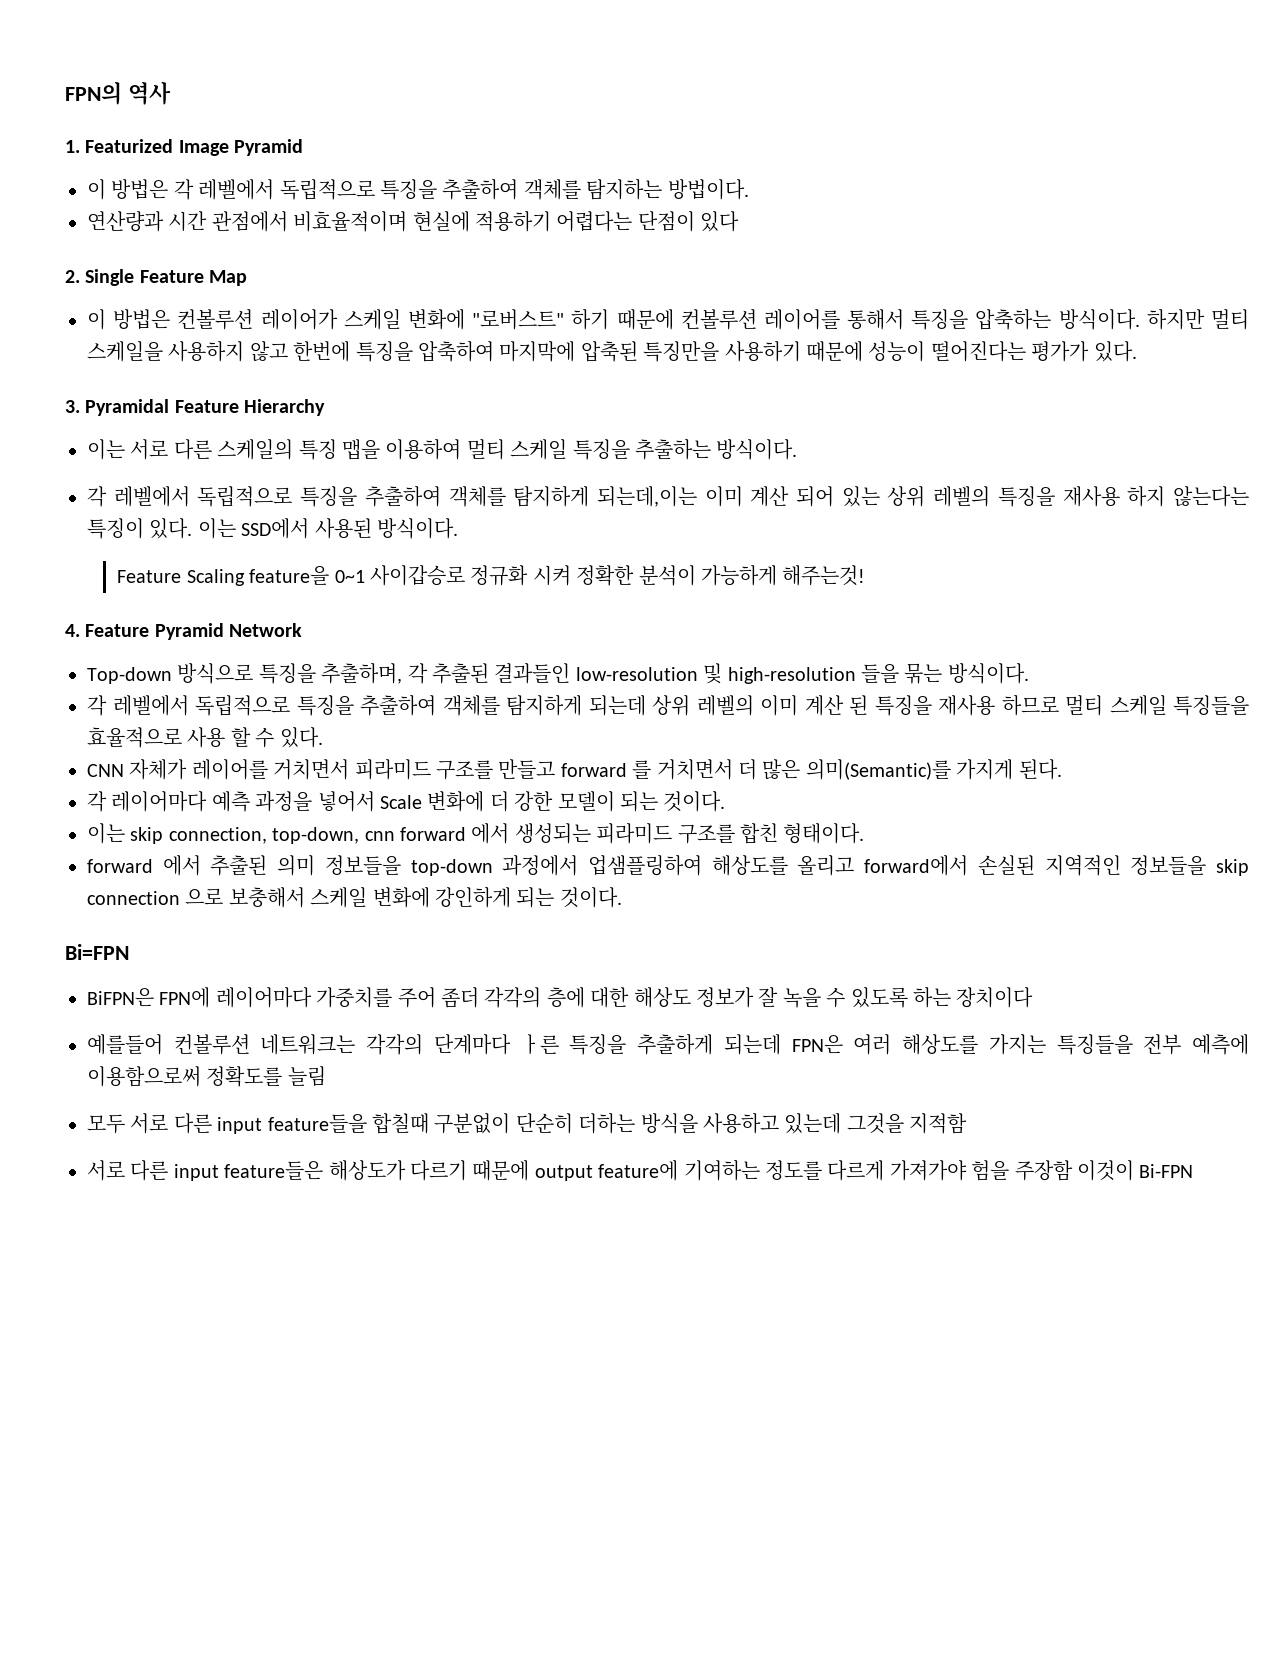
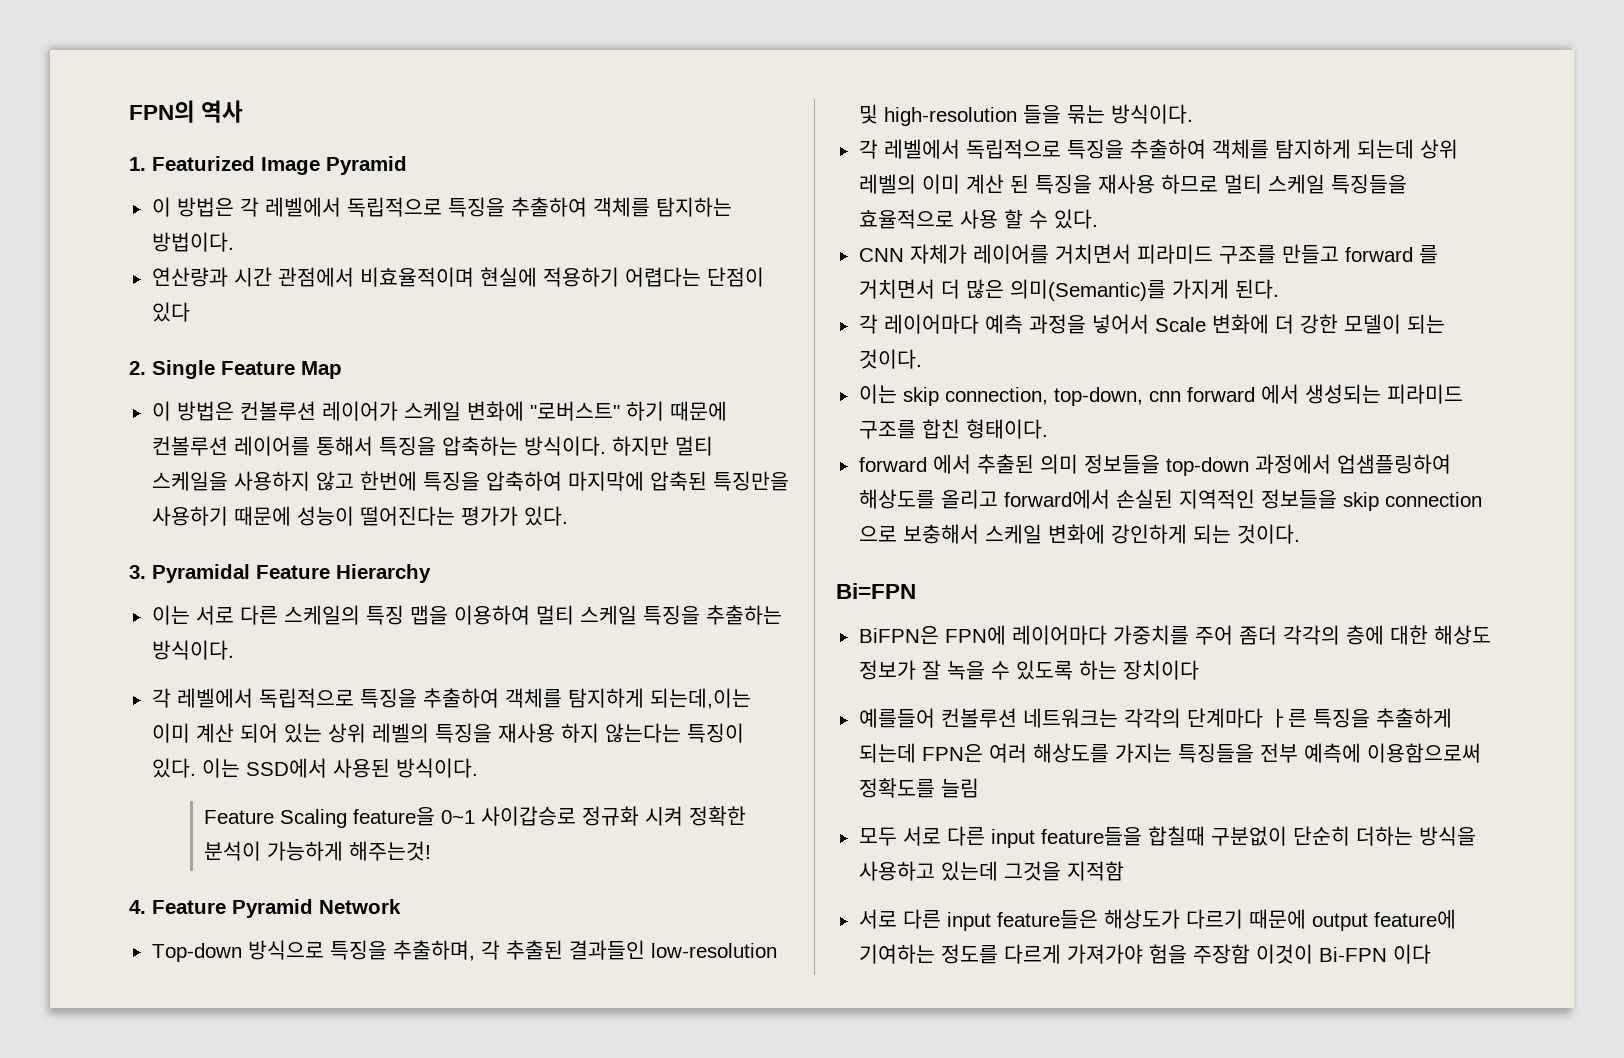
(1194, 1171) none -> [1392,944,1431,964] 이다

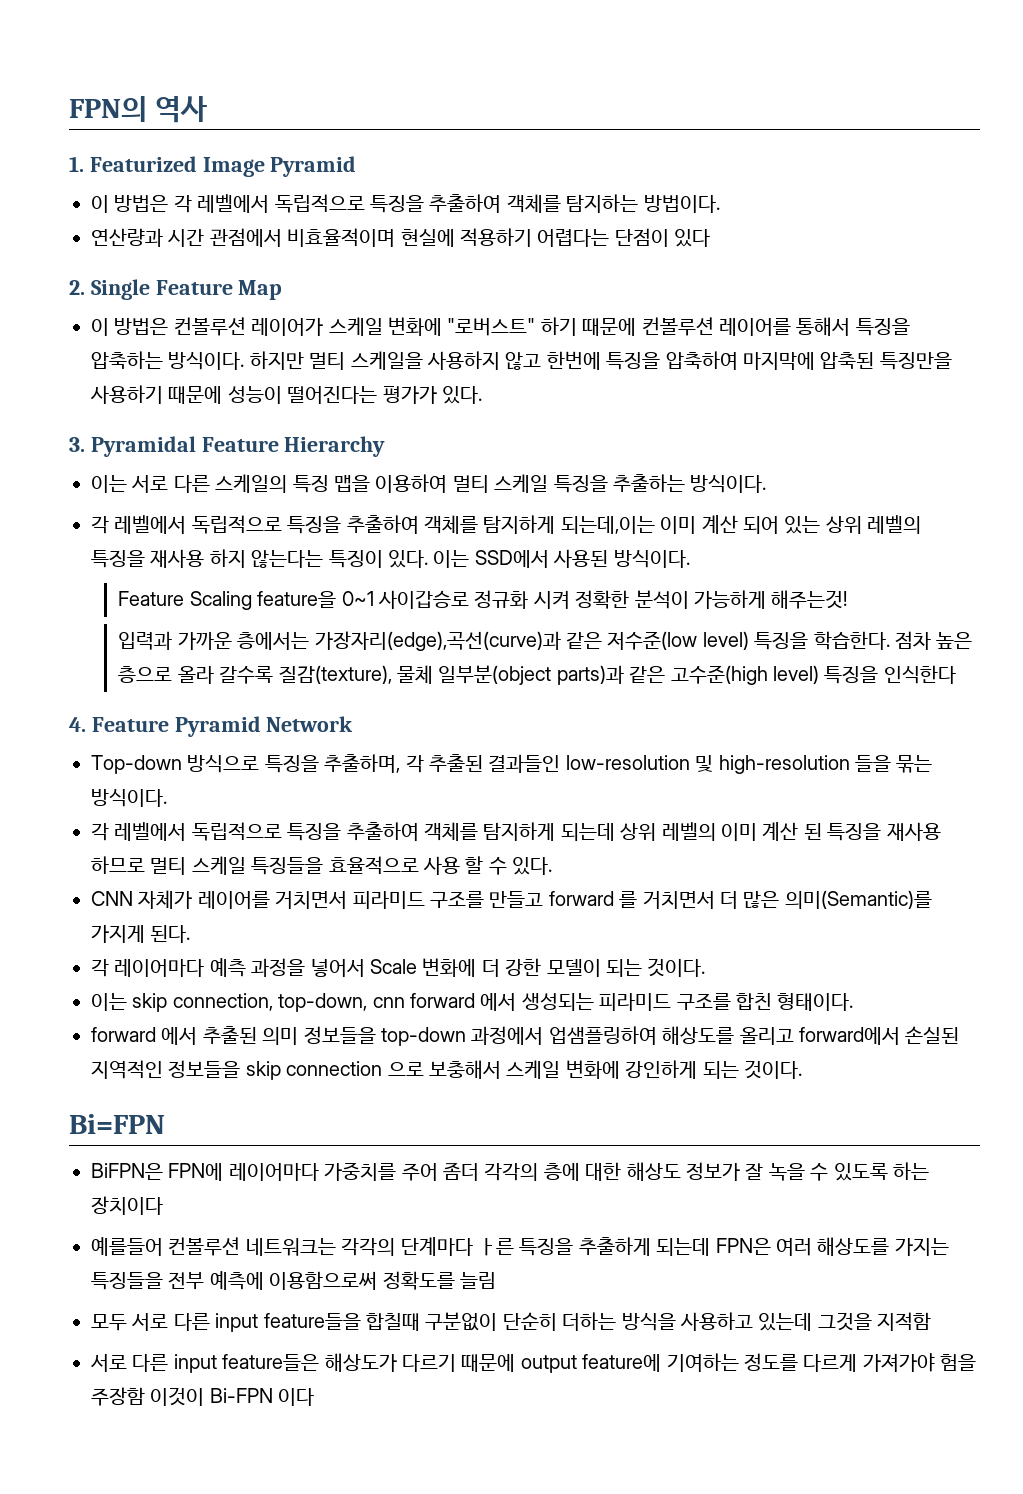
(432, 851) none -> [118,631,973,651] [118,665,956,685] // 입력과 가까운 층에서는 가장자리(edge),곡선(curve)과 같은 저수준(low level) 특징을 학습한다. 점차 높은 층으로 올라 갈수록 질감(texture), 물체 일부분(object parts)과 같은 고수준(high level) 특징을 인식한다

